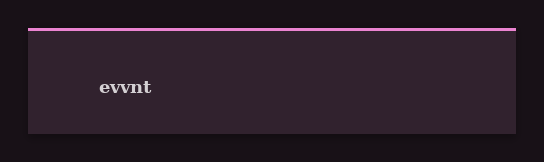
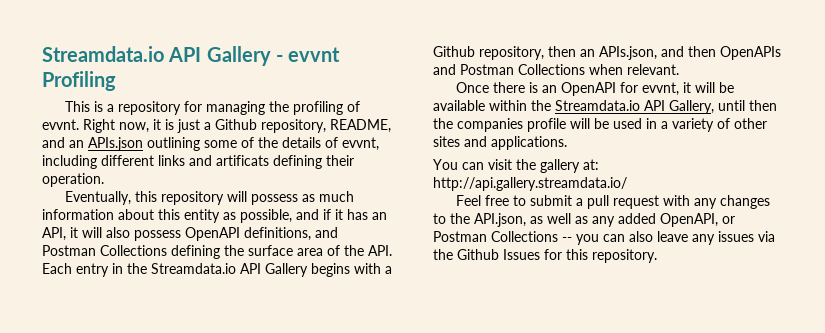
[99,81,152,93] evvnt -> [42,46,341,66] [42,71,116,91] [64,101,360,115] [42,119,391,133] [42,137,379,151] [42,155,354,169] [42,173,104,187] [64,191,354,205] [42,209,387,223] [42,227,338,241] [42,245,392,259] [42,263,392,277] [433,46,781,60] [433,64,679,75] [455,82,734,96] [433,100,777,114] [433,118,767,132] [433,136,567,150] [433,159,599,173] [433,177,627,191] [455,195,770,209] [433,213,735,227] [433,231,775,245] [433,249,657,263] Streamdata.io API Gallery - evvnt Profiling // This is a repository for managing the profiling of evvnt. Right now, it is just a Github repository, README, and an APIs.json outlining some of the details of evvnt, including different links and artificats defining their operation. // Eventually, this repository will possess as much information about this entity as possible, and if it has an API, it will also possess OpenAPI definitions, and Postman Collections defining the surface area of the API. Each entry in the Streamdata.io API Gallery begins with a Github repository, then an APIs.json, and then OpenAPIs and Postman Collections when relevant. // Once there is an OpenAPI for evvnt, it will be available within the Streamdata.io API Gallery, until then the companies profile will be used in a variety of other sites and applications. // You can visit the gallery at: http://api.gallery.streamdata.io/ // Feel free to submit a pull request with any changes to the API.json, as well as any added OpenAPI, or Postman Collections -- you can also leave any issues via the Github Issues for this repository.

